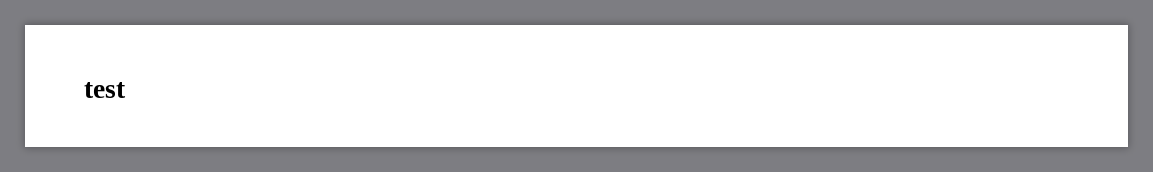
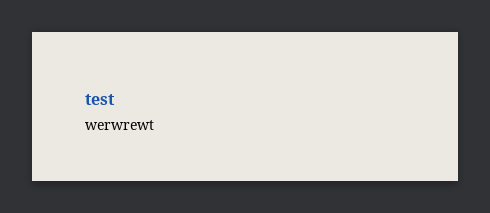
(126, 90) none -> [85,120,154,130] // werwrewt

